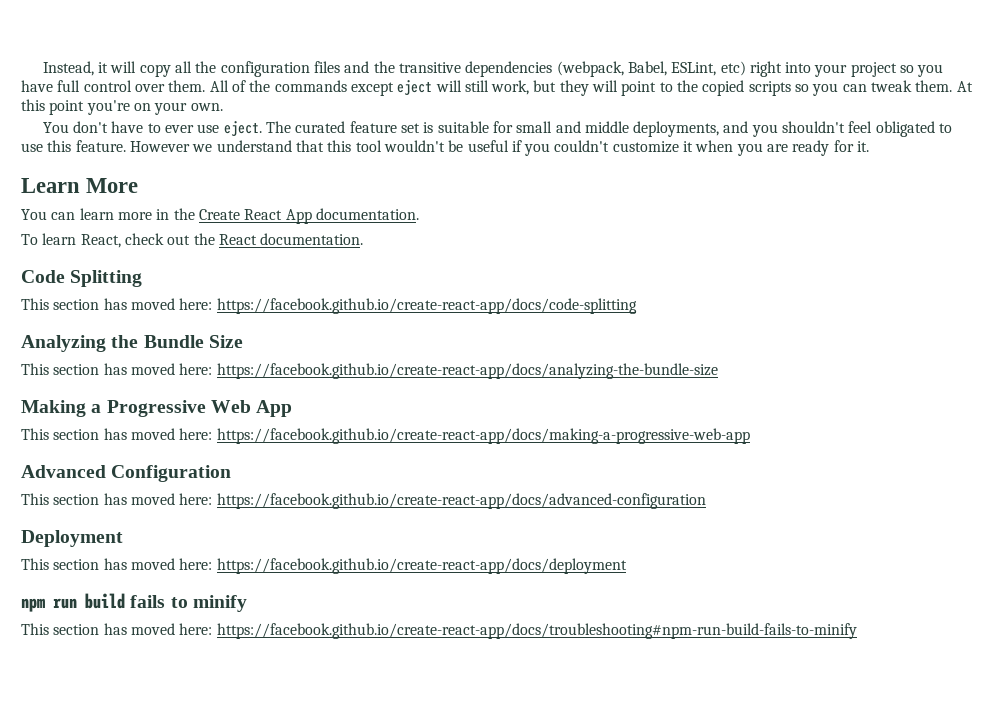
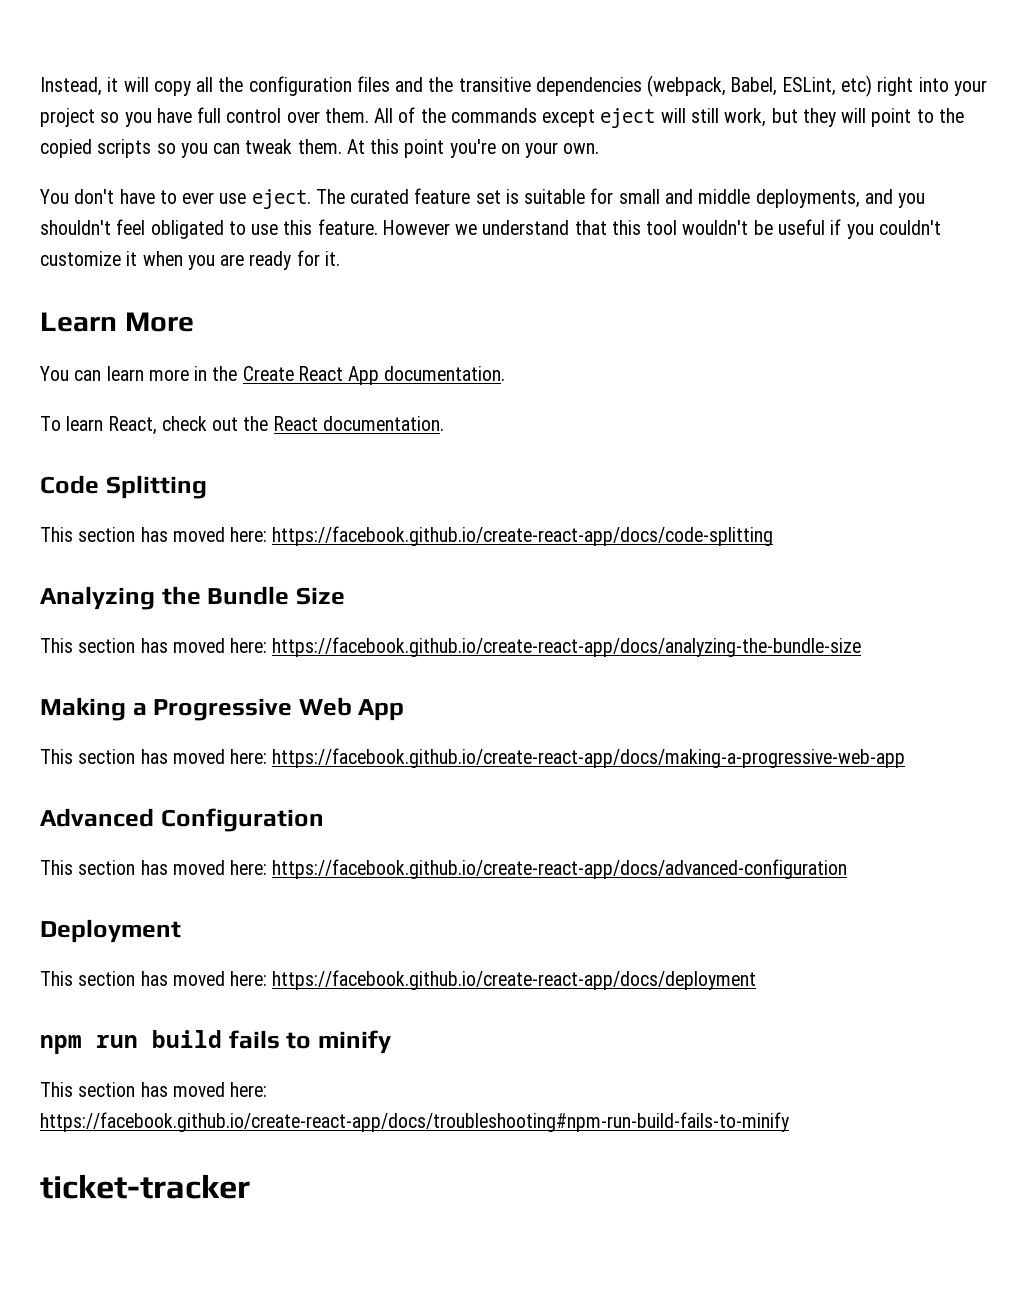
(857, 631) none -> [40,1174,250,1199] // ticket-tracker

